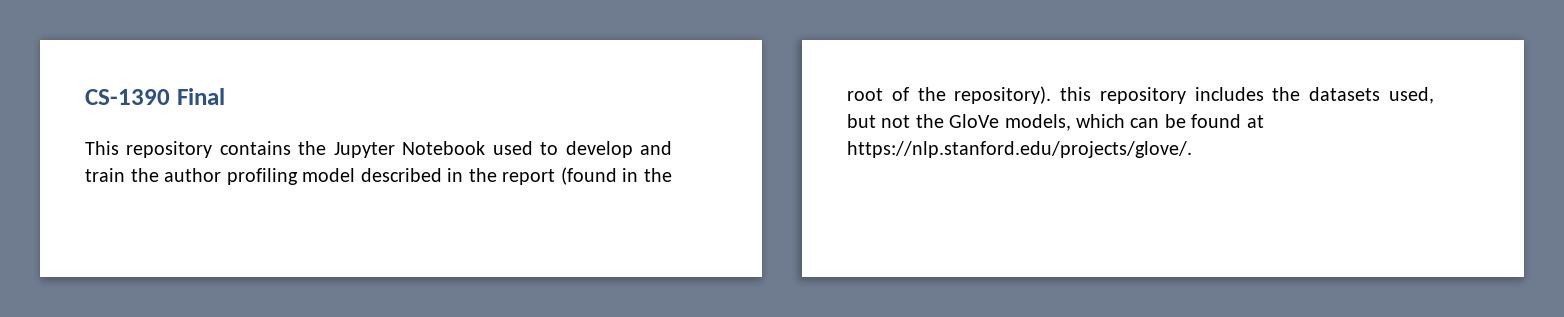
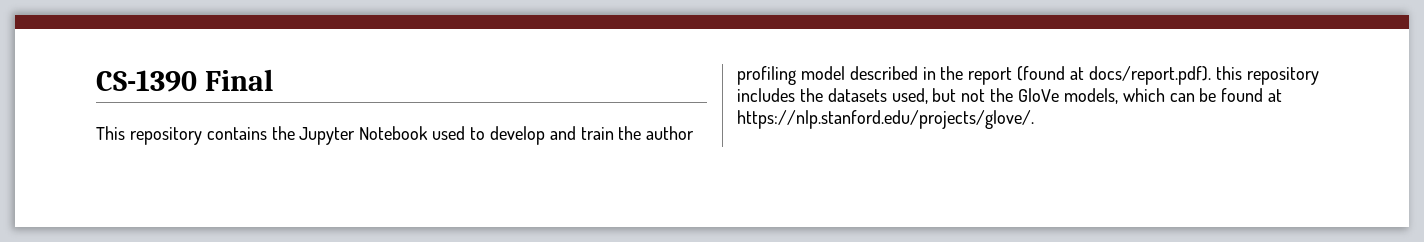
[622,168,672,182] [847,86,1052,104] in the root of the repository). -> [1070,66,1211,85] at docs/report.pdf).

